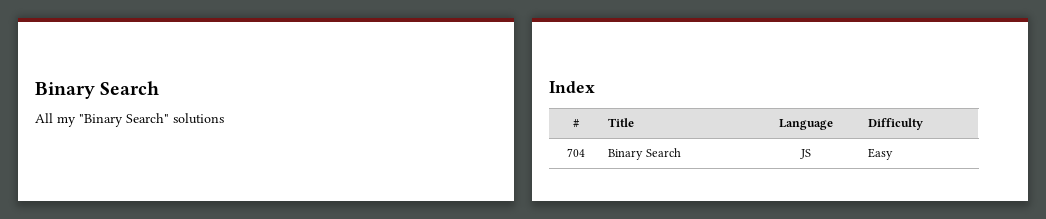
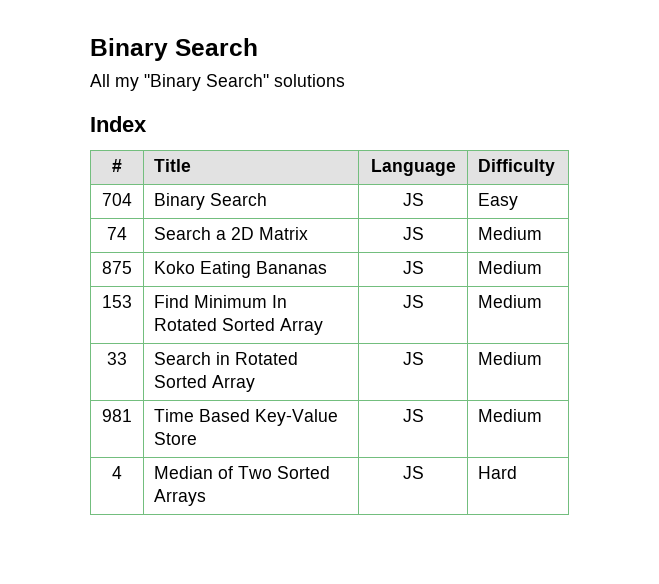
(894, 154) none -> [107,227,127,240] [154,227,309,240] [402,227,424,240] [478,227,543,240] [102,261,132,274] [154,261,328,278] [402,261,424,274] [478,261,543,274] [102,295,132,308] [154,295,288,308] [154,318,324,335] [402,295,424,308] [478,295,543,308] [107,352,127,365] [154,352,299,365] [154,375,256,392] [402,352,424,365] [478,352,543,365] [102,409,132,422] [154,409,339,426] [154,432,198,445] [402,409,424,422] [478,409,543,422] [112,466,122,479] [154,466,331,479] [154,489,207,506] [402,466,424,479] [478,466,518,479] // 74 | Search a 2D Matrix | JS | Medium // 875 | Koko Eating Bananas | JS | Medium // 153 | Find Minimum In Rotated Sorted Array | JS | Medium // 33 | Search in Rotated Sorted Array | JS | Medium // 981 | Time Based Key-Value Store | JS | Medium // 4 | Median of Two Sorted Arrays | JS | Hard

